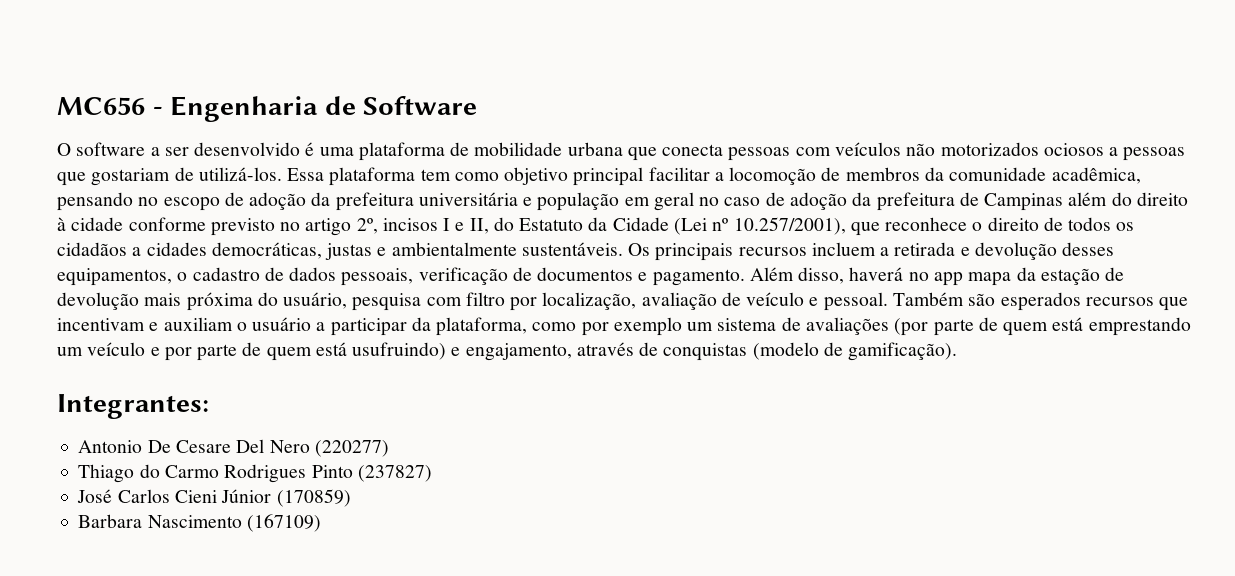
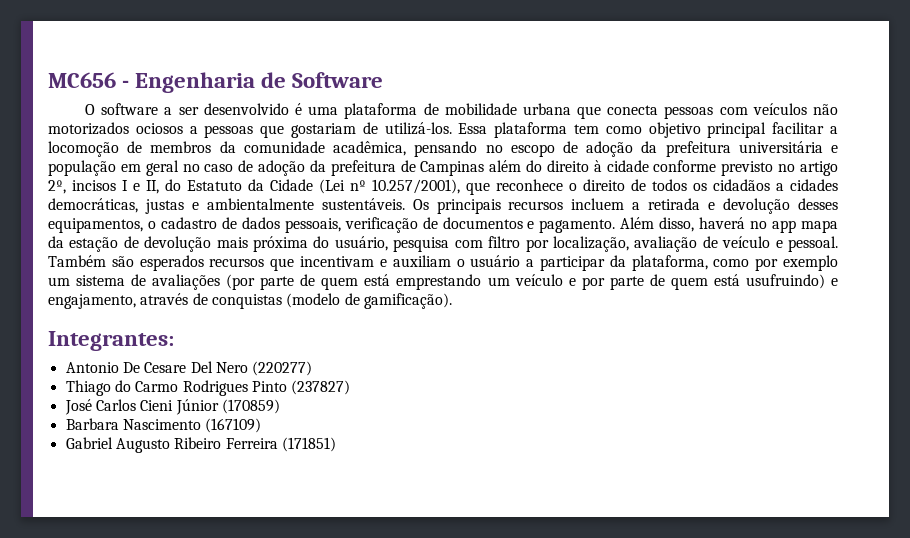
(321, 523) none -> [65,437,336,453] // Gabriel Augusto Ribeiro Ferreira (171851)

